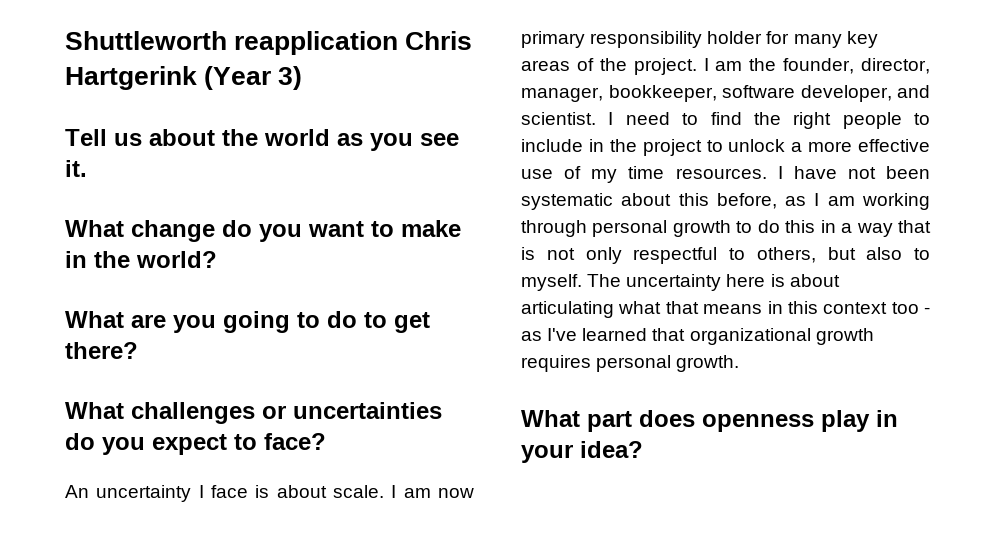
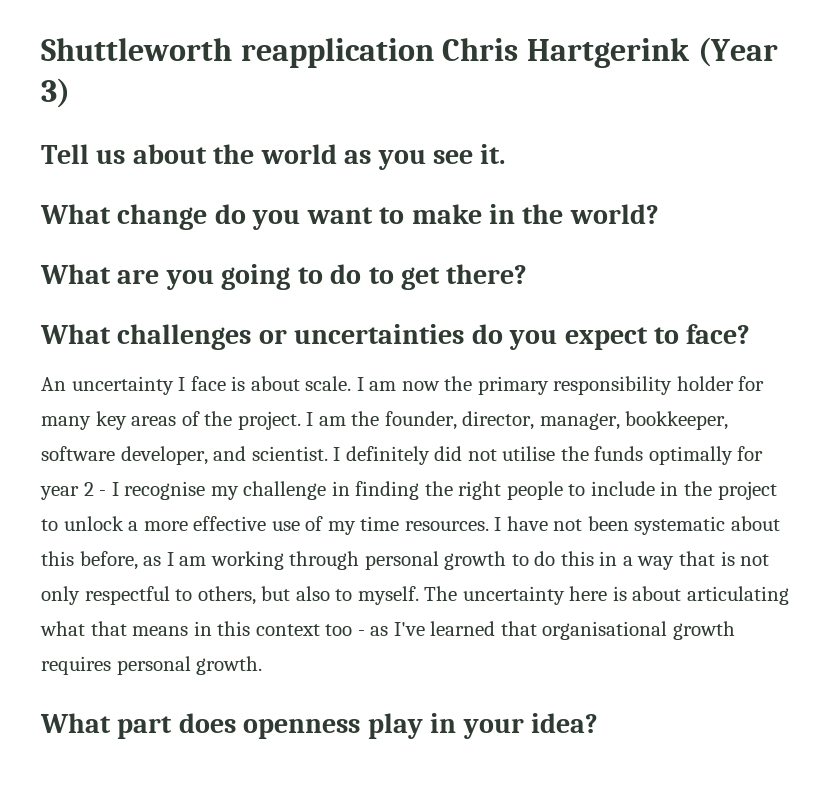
(474, 493) none -> [444,376,473,391] the
[625,112,742,125] need to find -> [345,446,764,465] [40,481,420,500] definitely did not utilise the funds optimally for year 2 - I recognise my challenge in finding
[689,328,811,345] organizational -> [542,621,668,640] organisational

